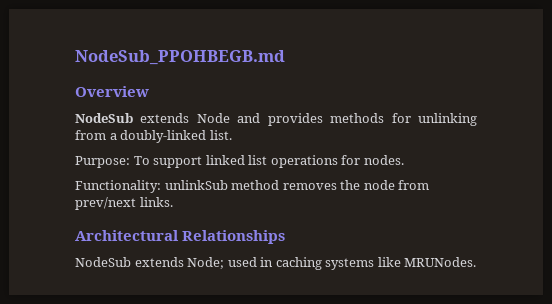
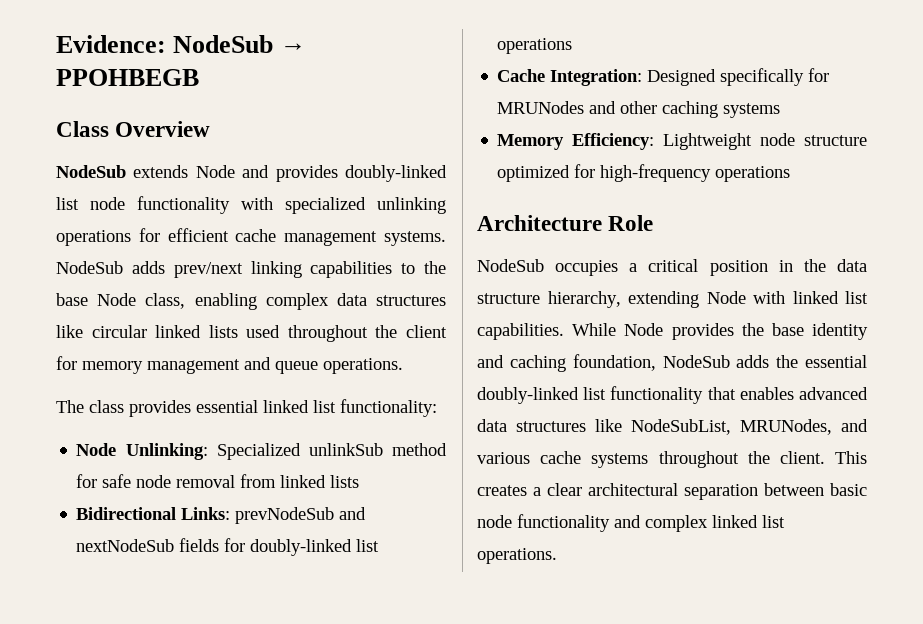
[75,50,285,65] NodeSub_PPOHBEGB.md // -> [56,35,307,53] [56,69,199,86] [56,121,109,137] Evidence: NodeSub → PPOHBEGB // Class
[330,113,477,126] [75,130,232,143] [75,155,404,168] [75,180,430,193] [75,197,173,210] [75,230,286,244] [75,257,477,270] methods for unlinking from a doubly-linked list. // Purpose: To support linked list operations for nodes. // Functionality: unlinkSub method removes the node from prev/next links. // Architectural Relationships // NodeSub extends Node; used in caching systems like MRUNodes. -> [345,165,447,182] [56,196,446,214] [56,228,447,246] [56,261,446,278] [56,293,446,310] [56,325,447,342] [56,356,403,374] [56,399,437,417] [76,443,447,460] [76,474,360,488] [76,507,367,524] [76,538,380,556] [497,38,573,54] [497,68,830,86] [497,101,781,118] [497,133,867,150] [497,164,791,182] [477,215,654,231] [477,259,867,276] [477,291,868,308] [477,323,868,340] [477,354,867,372] [477,386,868,404] [477,419,868,435] [477,451,867,468] [477,483,867,500] [477,514,785,532] [477,548,557,564] doubly-linked list node functionality with specialized unlinking operations for efficient cache management systems. NodeSub adds prev/next linking capabilities to the base Node class, enabling complex data structures like circular linked lists used throughout the client for memory management and queue operations. // The class provides essential linked list functionality: // Node Unlinking: Specialized unlinkSub method for safe node removal from linked lists // Bidirectional Links: prevNodeSub and nextNodeSub fields for doubly-linked list operations // Cache Integration: Designed specifically for MRUNodes and other caching systems // Memory Efficiency: Lightweight node structure optimized for high-frequency operations // Architecture Role // NodeSub occupies a critical position in the data structure hierarchy, extending Node with linked list capabilities. While Node provides the base identity and caching foundation, NodeSub adds the essential doubly-linked list functionality that enables advanced data structures like NodeSubList, MRUNodes, and various cache systems throughout the client. This creates a clear architectural separation between basic node functionality and complex linked list operations.

